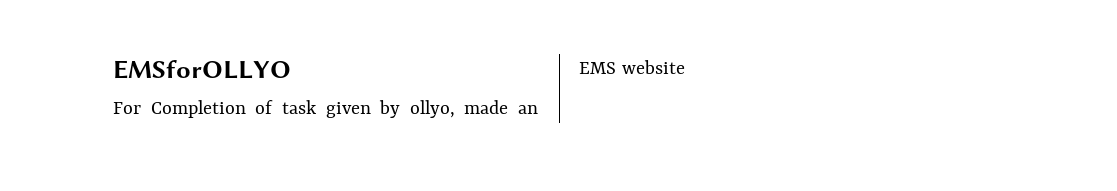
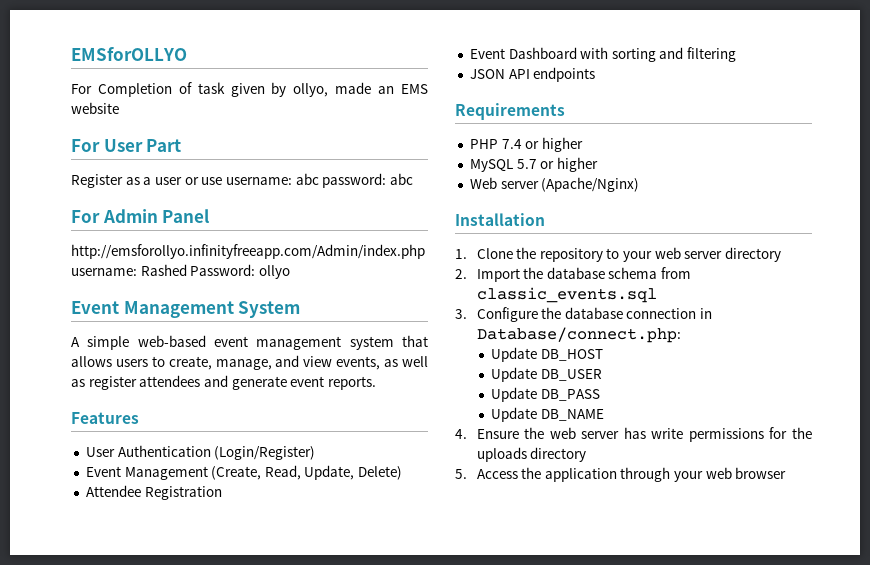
(685, 67) none -> [71,139,182,152] [71,173,413,188] [71,209,210,223] [71,244,425,259] [71,264,290,279] [71,301,301,318] [71,335,428,350] [71,355,429,370] [71,375,376,390] [71,412,139,424] [85,445,316,460] [85,465,403,480] [85,485,222,500] [469,47,737,62] [469,67,596,82] [455,103,565,120] [469,137,583,152] [469,157,598,172] [469,177,640,192] [455,213,545,226] [455,247,782,262] [455,267,692,282] [476,287,657,303] [455,307,713,322] [476,327,681,343] [491,347,604,362] [491,367,603,382] [491,387,601,402] [491,407,605,422] [455,427,812,442] [476,447,587,462] [455,467,787,482] // For User Part // Register as a user or use username: abc password: abc // For Admin Panel // http://emsforollyo.infinityfreeapp.com/Admin/index.php username: Rashed Password: ollyo // Event Management System // A simple web-based event management system that allows users to create, manage, and view events, as well as register attendees and generate event reports. // Features // User Authentication (Login/Register) // Event Management (Create, Read, Update, Delete) // Attendee Registration // Event Dashboard with sorting and filtering // JSON API endpoints // Requirements // PHP 7.4 or higher // MySQL 5.7 or higher // Web server (Apache/Nginx) // Installation // 1. Clone the repository to your web server directory // 2. Import the database schema from classic_events.sql // 3. Configure the database connection in Database/connect.php: // Update DB_HOST // Update DB_USER // Update DB_PASS // Update DB_NAME // 4. Ensure the web server has write permissions for the uploads directory // 5. Access the application through your web browser

